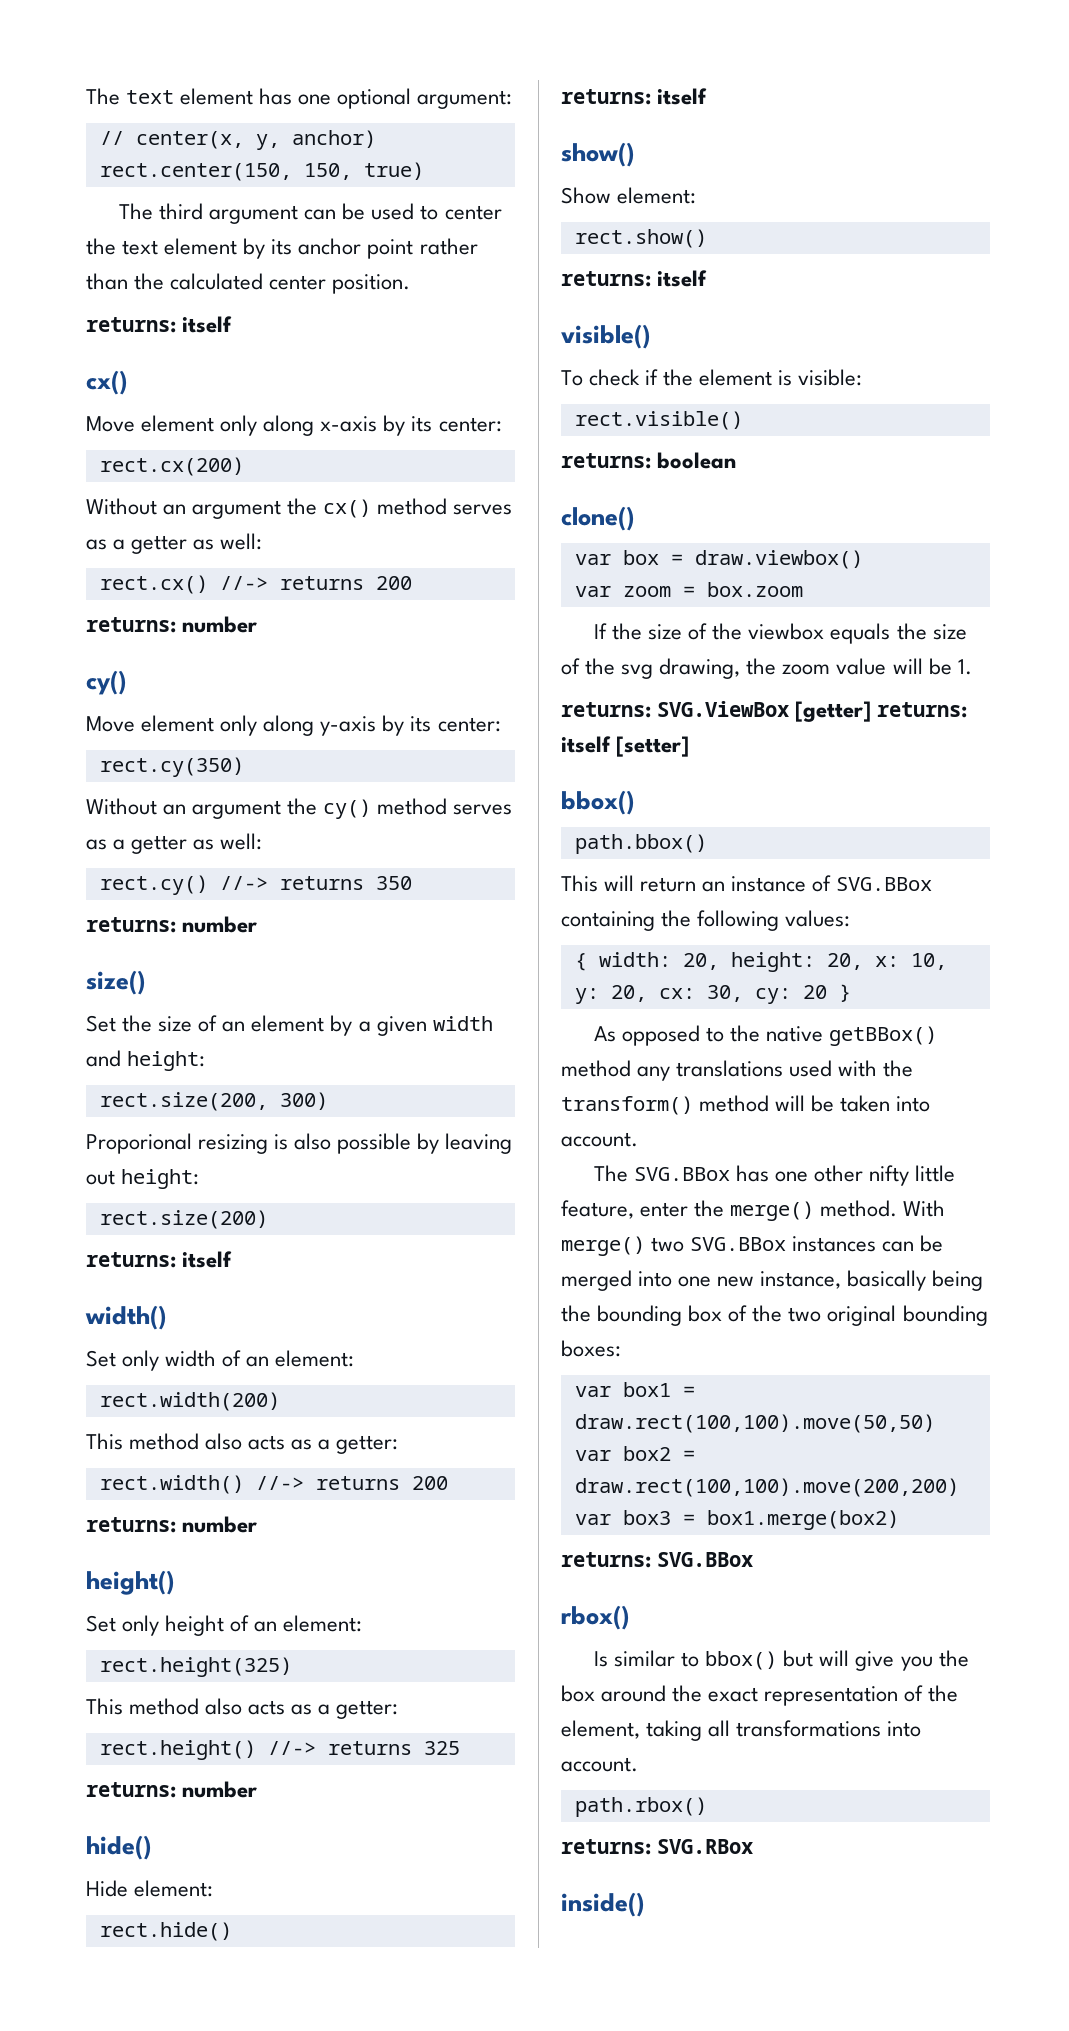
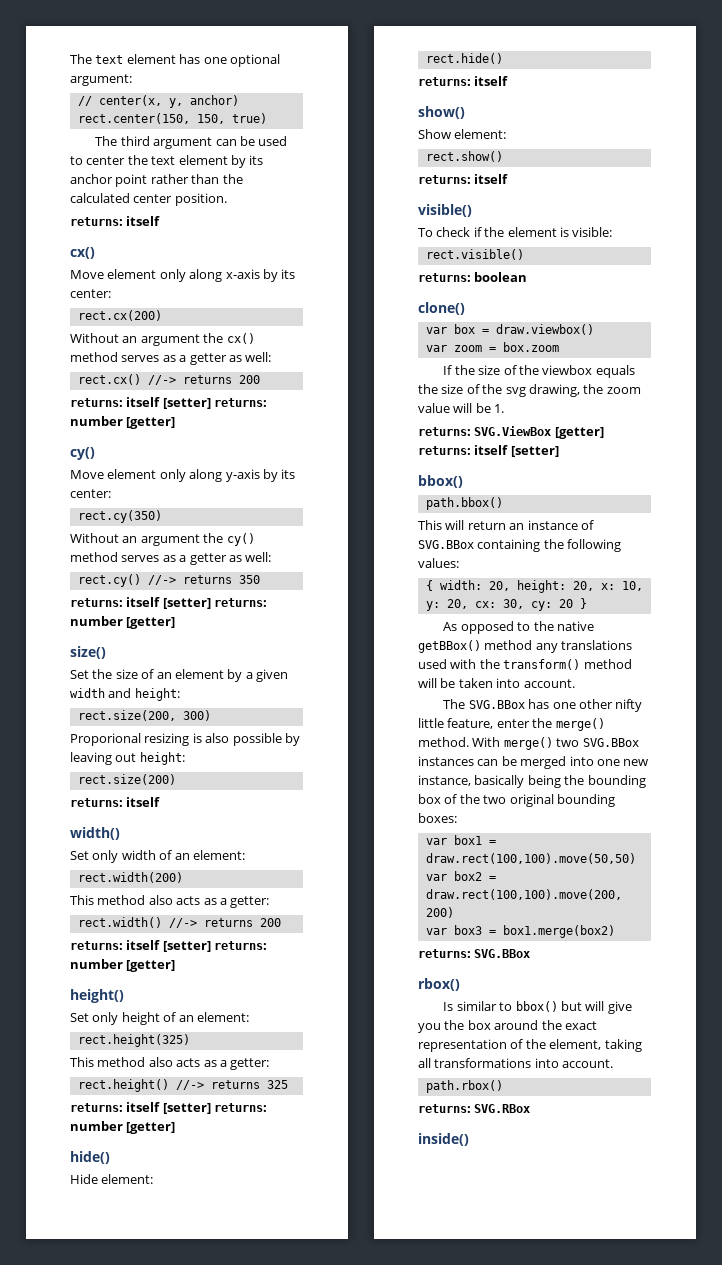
[182,616,258,633] number -> [126,397,268,409] [70,416,176,429] itself [setter] returns: number [getter]
[182,916,258,933] number -> [126,597,268,609] [70,616,176,629] itself [setter] returns: number [getter]
[182,1516,258,1533] number -> [126,940,268,952] [70,959,176,972] itself [setter] returns: number [getter]
[182,1781,258,1798] number -> [126,1102,268,1114] [70,1121,176,1134] itself [setter] returns: number [getter]

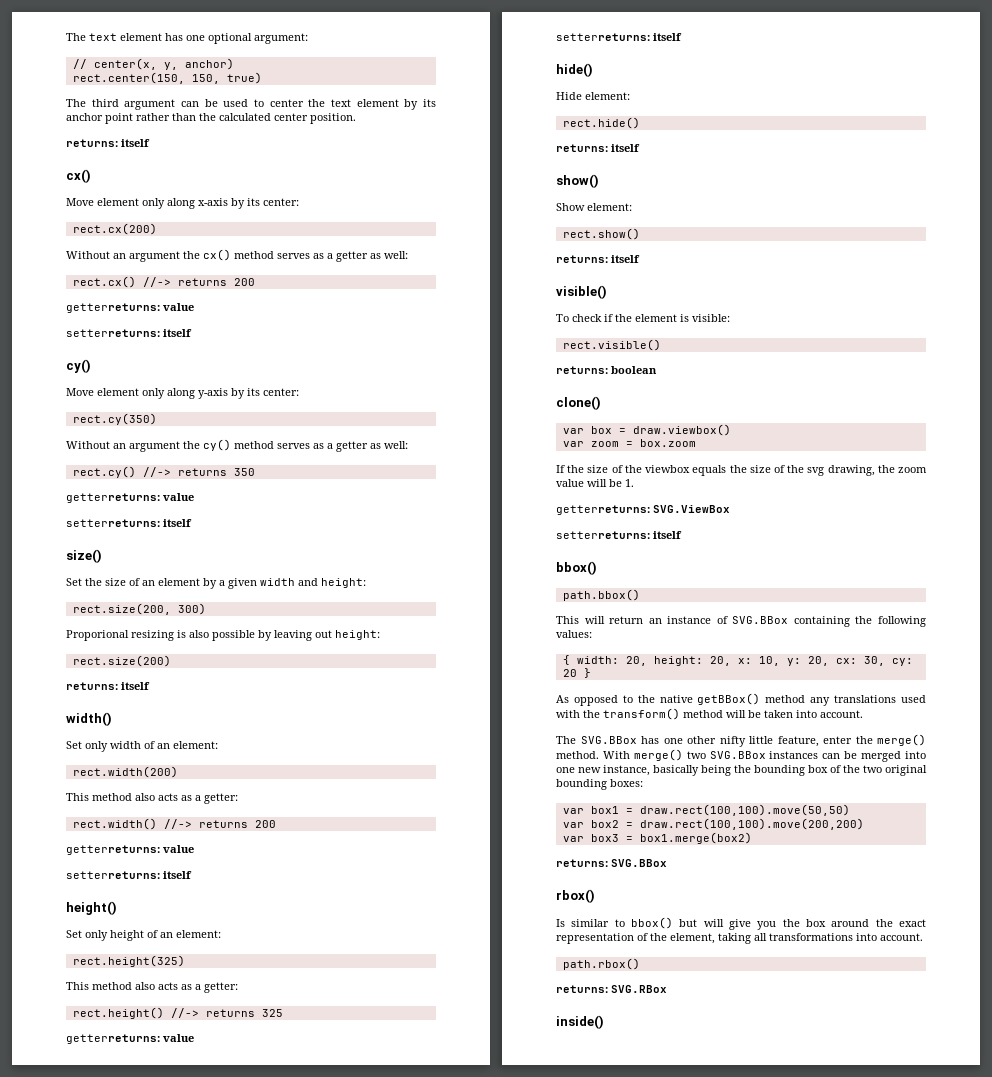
[70,397,268,409] [70,416,176,429] returns: itself [setter] returns: number [getter] -> [66,303,194,313] [66,329,192,337] getterreturns: value // setterreturns: itself
[70,597,268,609] [70,616,176,629] returns: itself [setter] returns: number [getter] -> [66,493,194,503] [66,519,192,527] getterreturns: value // setterreturns: itself
[70,940,268,952] [70,959,176,972] returns: itself [setter] returns: number [getter] -> [66,845,194,855] [66,871,192,879] getterreturns: value // setterreturns: itself
[70,1102,268,1114] [70,1121,176,1134] returns: itself [setter] returns: number [getter] -> [66,1034,194,1044] [556,33,682,41] getterreturns: value // setterreturns: itself
[418,427,471,436] returns: -> [556,505,650,515] getterreturns:
[554,427,604,439] [418,445,559,457] [getter] returns: itself [setter] -> [556,531,682,539] // setterreturns: itself

